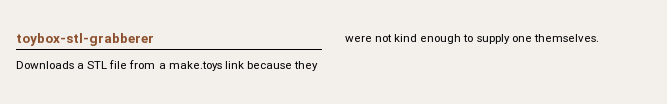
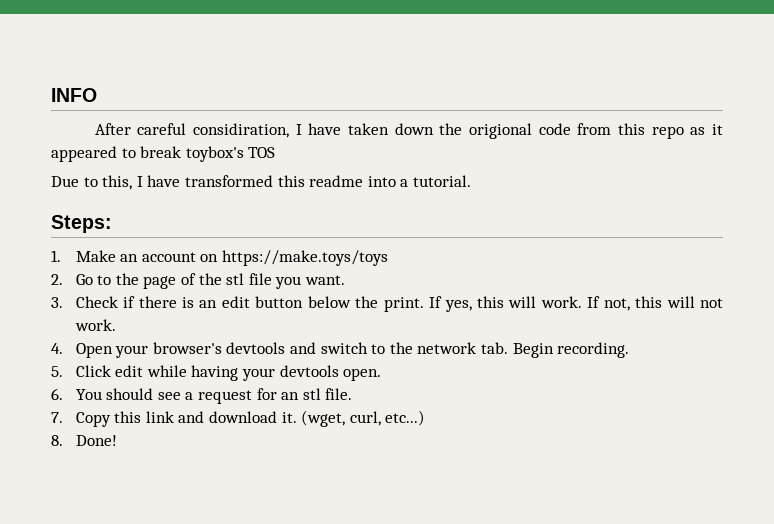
[16,33,154,46] [16,60,318,71] [345,34,599,44] toybox-stl-grabberer // Downloads a STL file from a make.toys link because they were not kind enough to supply one themselves. -> [51,88,97,102] [94,123,723,139] [51,146,276,162] [51,175,471,190] [51,215,112,233] [51,250,389,266] [51,273,346,289] [51,296,724,312] [74,319,116,331] [51,342,630,358] [51,365,382,381] [51,388,353,404] [51,410,426,427] [51,435,117,446] INFO // After careful considiration, I have taken down the origional code from this repo as it appeared to break toybox's TOS // Due to this, I have transformed this readme into a tutorial. // Steps: // 1. Make an account on https://make.toys/toys // 2. Go to the page of the stl file you want. // 3. Check if there is an edit button below the print. If yes, this will work. If not, this will not work. // 4. Open your browser's devtools and switch to the network tab. Begin recording. // 5. Click edit while having your devtools open. // 6. You should see a request for an stl file. // 7. Copy this link and download it. (wget, curl, etc...) // 8. Done!

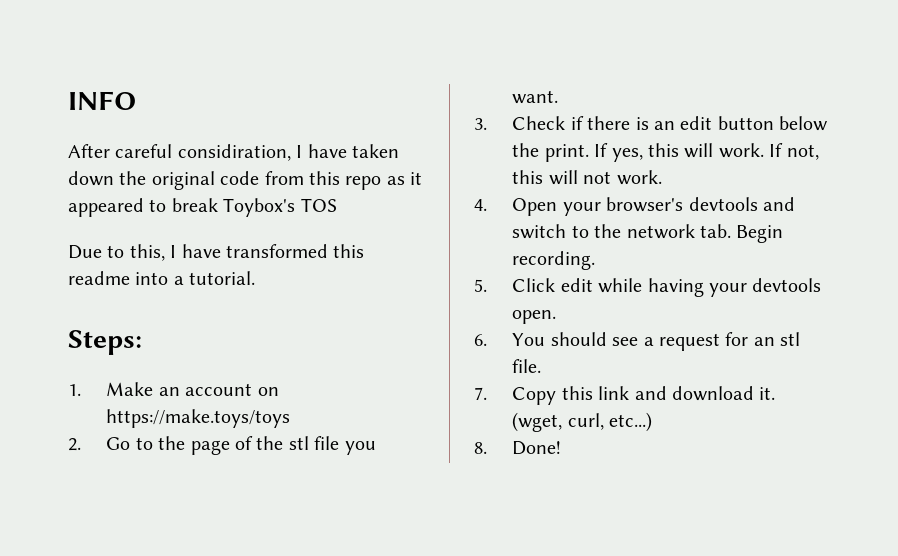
[468,123,532,139] origional -> [151,171,215,190] original
[185,146,244,162] toybox's -> [223,198,296,217] Toybox's

